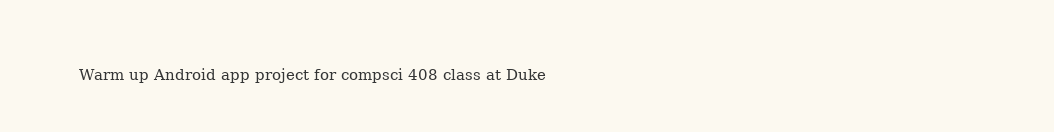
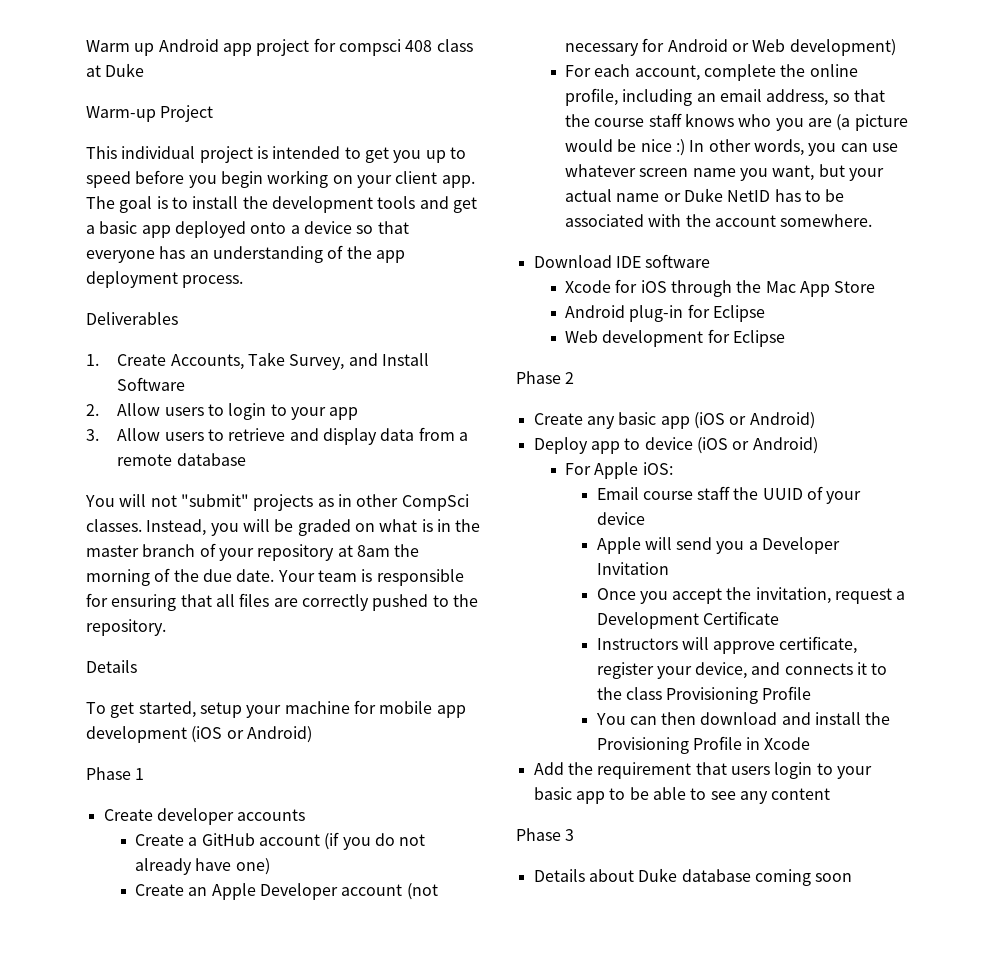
(546, 74) none -> [86,105,214,122] [86,146,466,163] [86,170,475,188] [86,196,477,213] [86,221,409,238] [86,245,405,263] [86,271,244,288] [86,312,178,325] [86,352,430,370] [117,377,186,391] [86,403,359,420] [86,427,469,445] [117,453,246,466] [85,494,469,511] [86,519,481,536] [86,543,420,561] [86,568,464,586] [86,593,478,611] [86,619,166,636] [86,660,137,673] [86,700,466,718] [86,726,312,743] [86,767,145,780] [103,808,306,825] [135,832,426,850] [135,858,270,875] [135,883,438,900] [565,38,896,56] [565,64,858,81] [565,88,885,106] [565,113,908,131] [565,139,898,156] [565,164,884,181] [565,188,845,202] [565,214,873,227] [533,254,711,268] [565,279,876,297] [565,304,766,322] [565,329,786,347] [516,371,575,384] [533,412,815,429] [533,437,818,454] [565,462,673,479] [596,486,862,504] [596,512,645,525] [596,537,841,554] [596,562,669,575] [596,587,906,604] [596,611,779,629] [596,636,858,654] [596,662,888,679] [596,686,812,704] [595,712,891,725] [596,736,811,754] [533,762,872,779] [533,787,831,804] [516,828,575,841] [533,868,853,886] // Warm-up Project // This individual project is intended to get you up to speed before you begin working on your client app. The goal is to install the development tools and get a basic app deployed onto a device so that everyone has an understanding of the app deployment process. // Deliverables // 1. Create Accounts, Take Survey, and Install Software // 2. Allow users to login to your app // 3. Allow users to retrieve and display data from a remote database // You will not "submit" projects as in other CompSci classes. Instead, you will be graded on what is in the master branch of your repository at 8am the morning of the due date. Your team is responsible for ensuring that all files are correctly pushed to the repository. // Details // To get started, setup your machine for mobile app development (iOS or Android) // Phase 1 // Create developer accounts // Create a GitHub account (if you do not already have one) // Create an Apple Developer account (not necessary for Android or Web development) // For each account, complete the online profile, including an email address, so that the course staff knows who you are (a picture would be nice :) In other words, you can use whatever screen name you want, but your actual name or Duke NetID has to be associated with the account somewhere. // Download IDE software // Xcode for iOS through the Mac App Store // Android plug-in for Eclipse // Web development for Eclipse // Phase 2 // Create any basic app (iOS or Android) // Deploy app to device (iOS or Android) // For Apple iOS: // Email course staff the UUID of your device // Apple will send you a Developer Invitation // Once you accept the invitation, request a Development Certificate // Instructors will approve certificate, register your device, and connects it to the class Provisioning Profile // You can then download and install the Provisioning Profile in Xcode // Add the requirement that users login to your basic app to be able to see any content // Phase 3 // Details about Duke database coming soon

